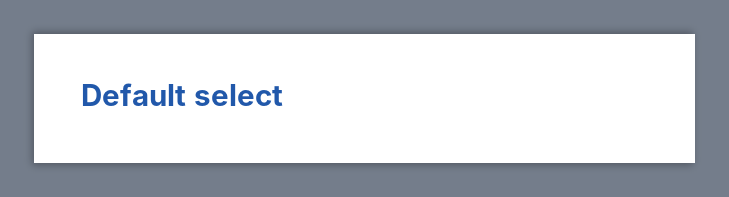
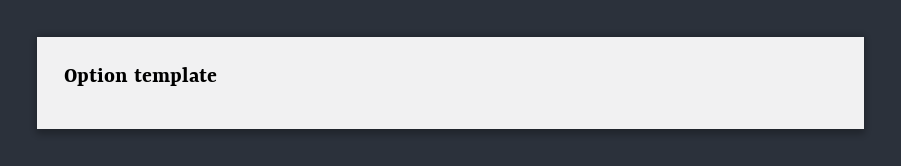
[81,83,283,106] Default select -> [64,67,218,86] Option template

